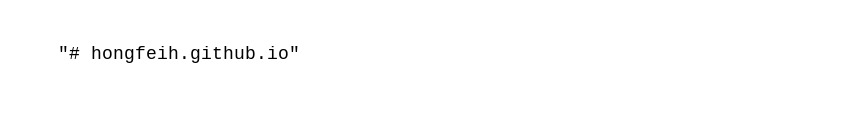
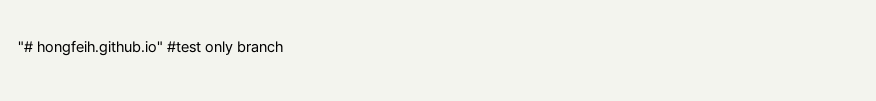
(300, 54) none -> [167,41,284,55] #test only branch

